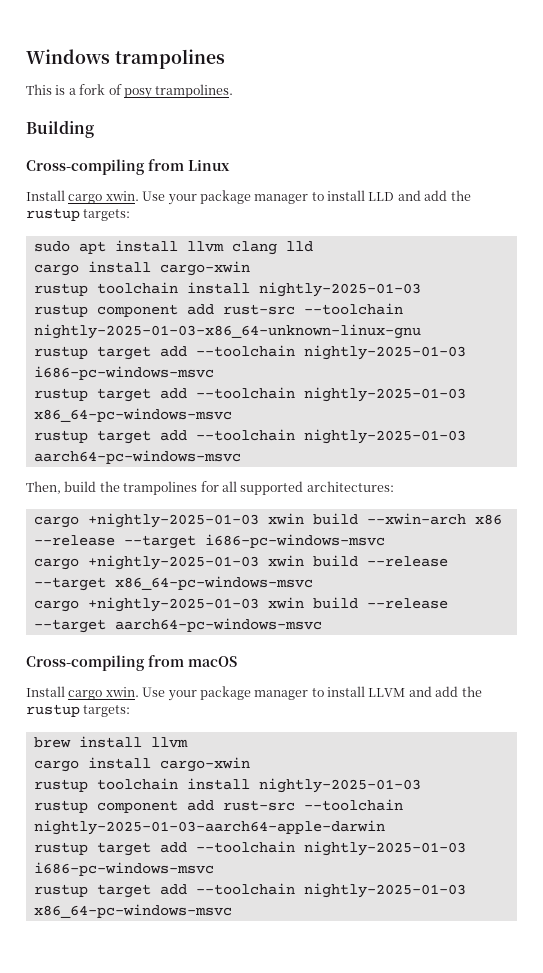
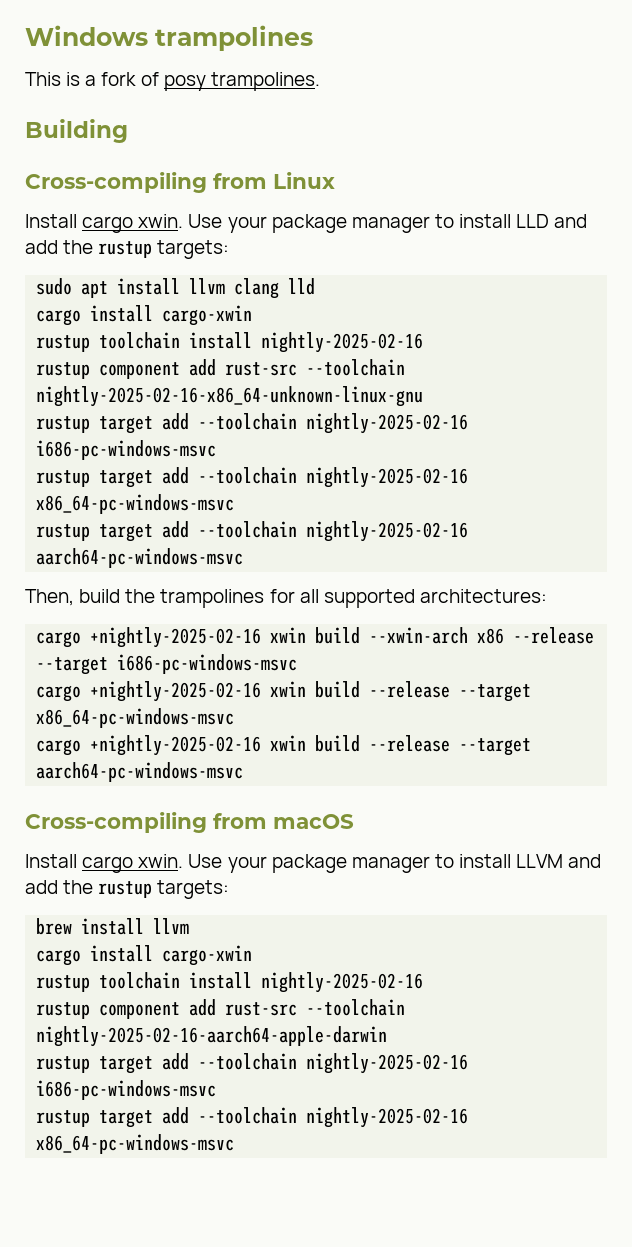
[258,282,421,297] [33,303,403,317] [33,324,421,339] [33,345,466,360] [33,366,214,380] [33,387,466,402] nightly-2025-01-03 // rustup component add rust-src --toolchain nightly-2025-01-03-x86_64-unknown-linux-gnu // rustup target add --toolchain nightly-2025-01-03 i686-pc-windows-msvc // rustup target add --toolchain nightly-2025-01-03 -> [261,332,424,353] [36,359,406,379] [36,386,424,407] [36,413,469,434] [36,440,217,460] [36,467,469,488] nightly-2025-02-16 // rustup component add rust-src --toolchain nightly-2025-02-16-x86_64-unknown-linux-gnu // rustup target add --toolchain nightly-2025-02-16 i686-pc-windows-msvc // rustup target add --toolchain nightly-2025-02-16
[303,429,466,444] nightly-2025-01-03 -> [306,521,469,542] nightly-2025-02-16
[87,513,259,528] +nightly-2025-01-03 -> [90,627,262,648] +nightly-2025-02-16
[87,555,259,570] +nightly-2025-01-03 -> [90,681,262,702] +nightly-2025-02-16
[87,597,259,612] +nightly-2025-01-03 -> [90,735,262,756] +nightly-2025-02-16
[258,778,421,793] [33,799,403,813] [33,820,385,835] [33,841,466,856] [33,862,214,876] [33,883,466,898] nightly-2025-01-03 // rustup component add rust-src --toolchain nightly-2025-01-03-aarch64-apple-darwin // rustup target add --toolchain nightly-2025-01-03 i686-pc-windows-msvc // rustup target add --toolchain nightly-2025-01-03 -> [261,972,424,993] [36,999,406,1019] [36,1026,388,1047] [36,1053,469,1074] [36,1080,217,1100] [36,1107,469,1128] nightly-2025-02-16 // rustup component add rust-src --toolchain nightly-2025-02-16-aarch64-apple-darwin // rustup target add --toolchain nightly-2025-02-16 i686-pc-windows-msvc // rustup target add --toolchain nightly-2025-02-16

